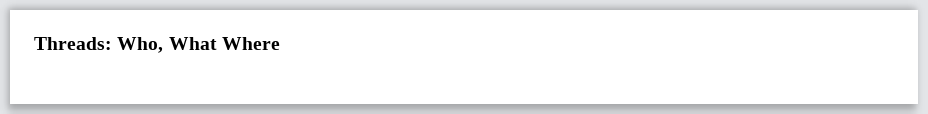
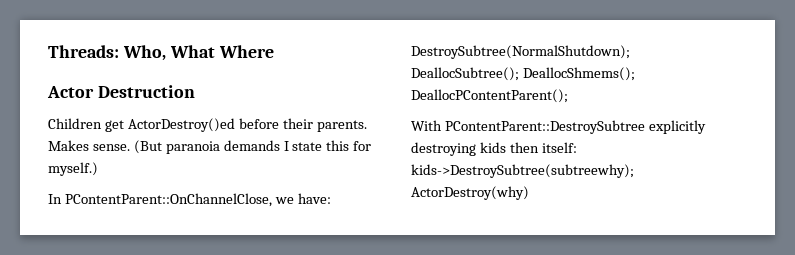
(280, 43) none -> [47,85,195,98] [48,118,367,132] [48,140,372,154] [48,162,98,176] [48,193,331,207] [411,45,630,59] [411,67,635,81] [411,89,568,103] [411,120,706,134] [411,142,577,156] [411,164,634,178] [411,186,529,200] // Actor Destruction // Children get ActorDestroy()ed before their parents. Makes sense. (But paranoia demands I state this for myself.) // In PContentParent::OnChannelClose, we have: DestroySubtree(NormalShutdown); DeallocSubtree(); DeallocShmems(); DeallocPContentParent(); // With PContentParent::DestroySubtree explicitly destroying kids then itself: kids->DestroySubtree(subtreewhy); ActorDestroy(why)

